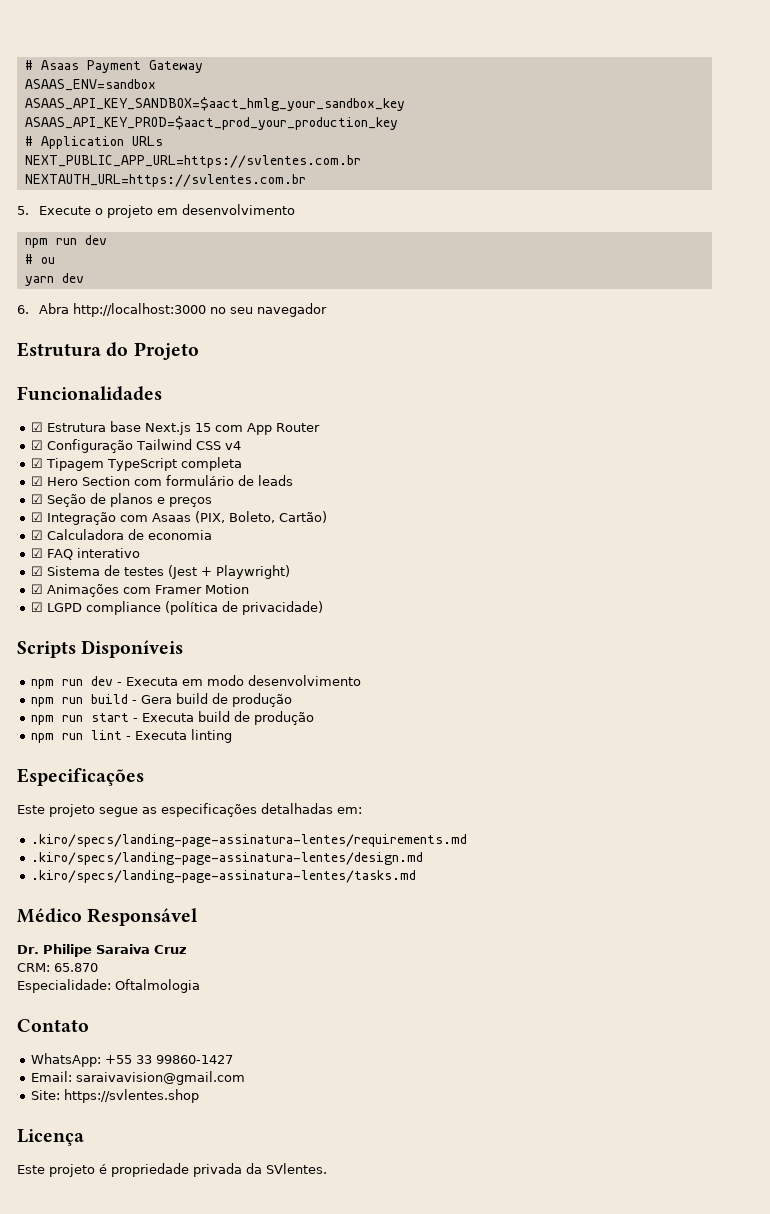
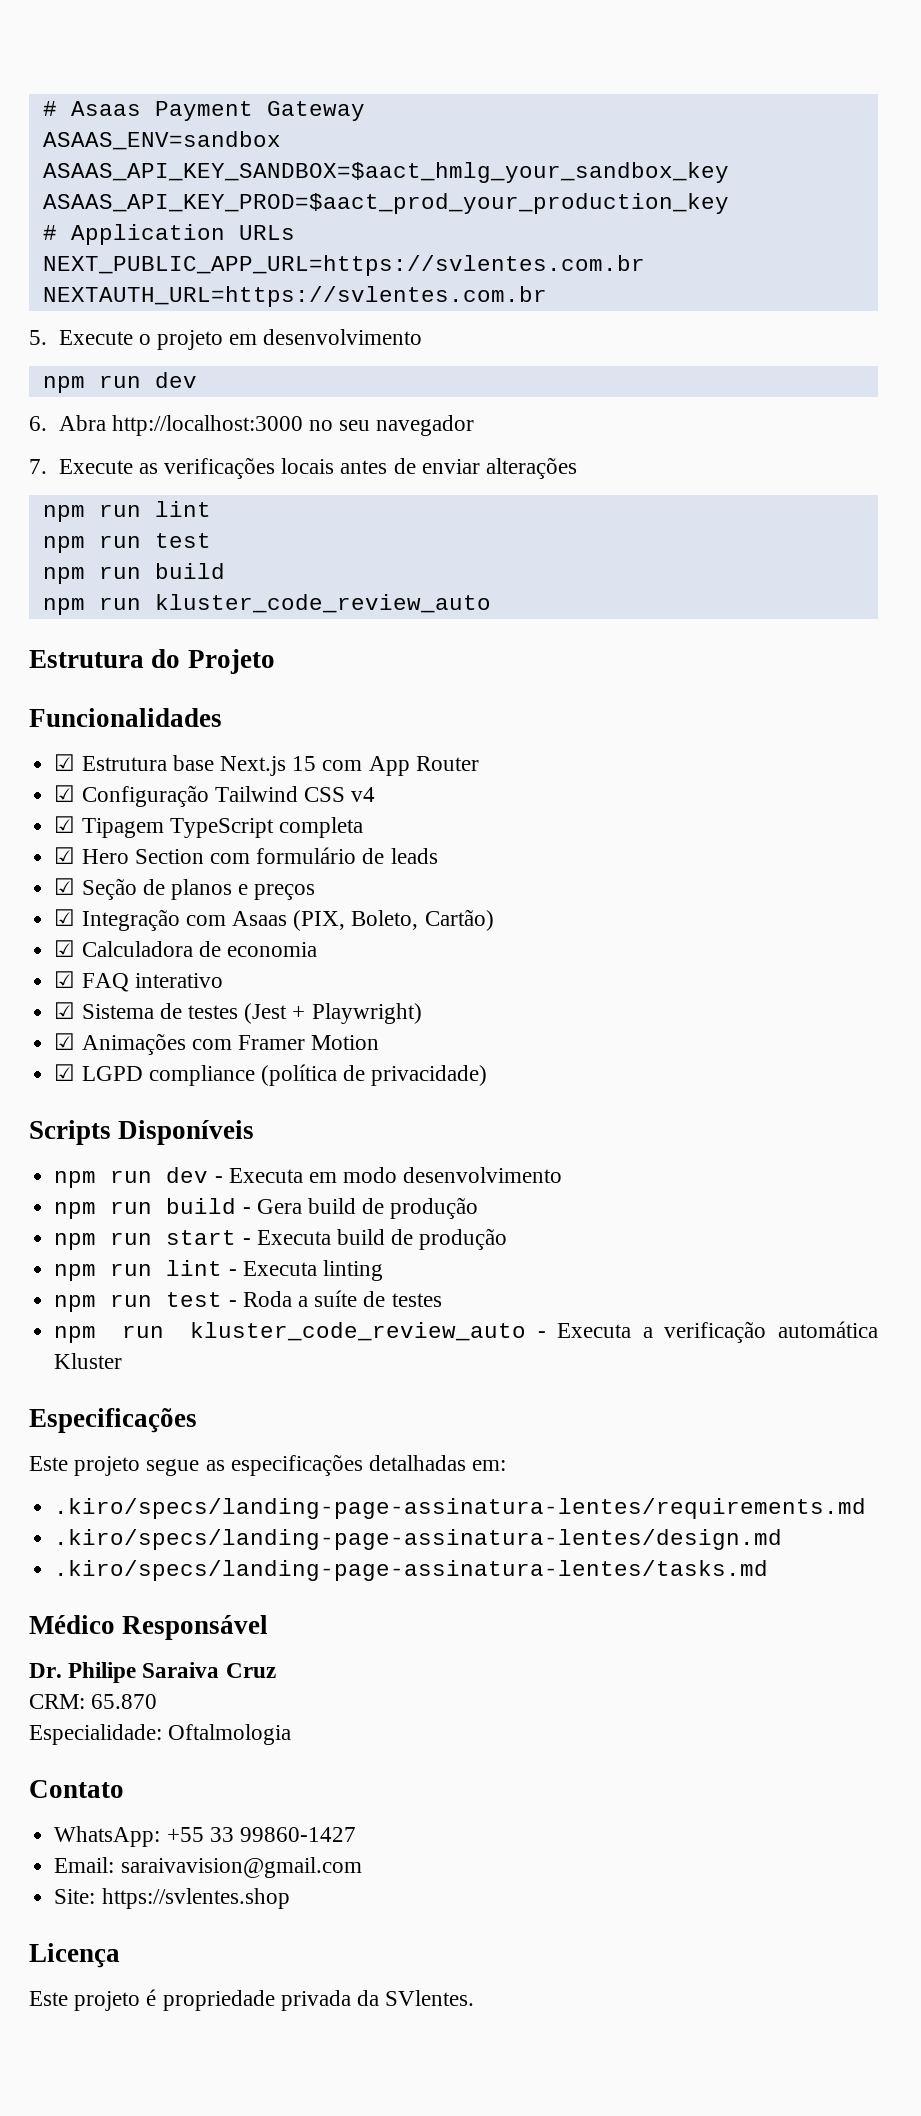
[24,254,55,264] [24,273,84,286] // # ou // yarn dev -> (197, 380) none
(327, 310) none -> [29,457,577,479] [42,501,211,522] [42,533,211,553] [42,563,225,584] [42,594,491,615] // 7. Execute as verificações locais antes de enviar alterações // npm run lint // npm run test // npm run build // npm run kluster_code_review_auto
(233, 736) none -> [54,1290,442,1312] [54,1321,878,1343] [54,1353,123,1369] // npm run test - Roda a suíte de testes // npm run kluster_code_review_auto - Executa a verificação automática Kluster

